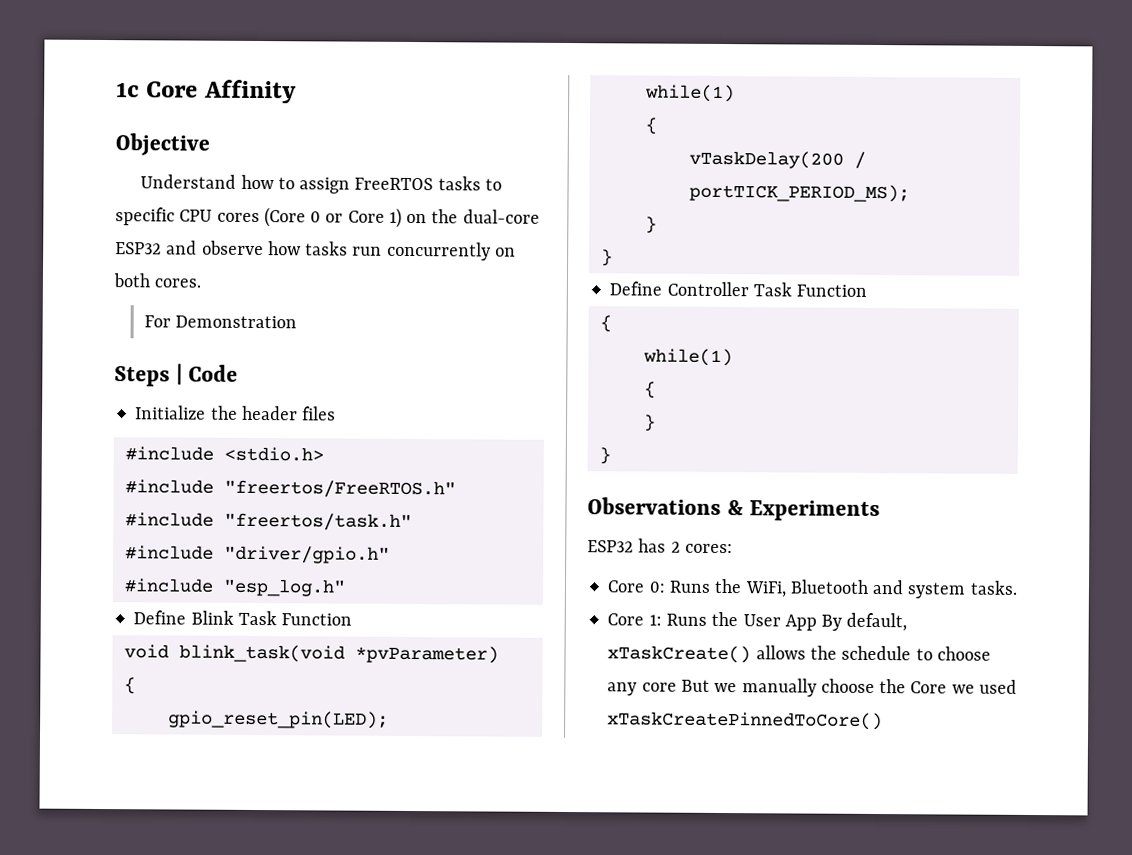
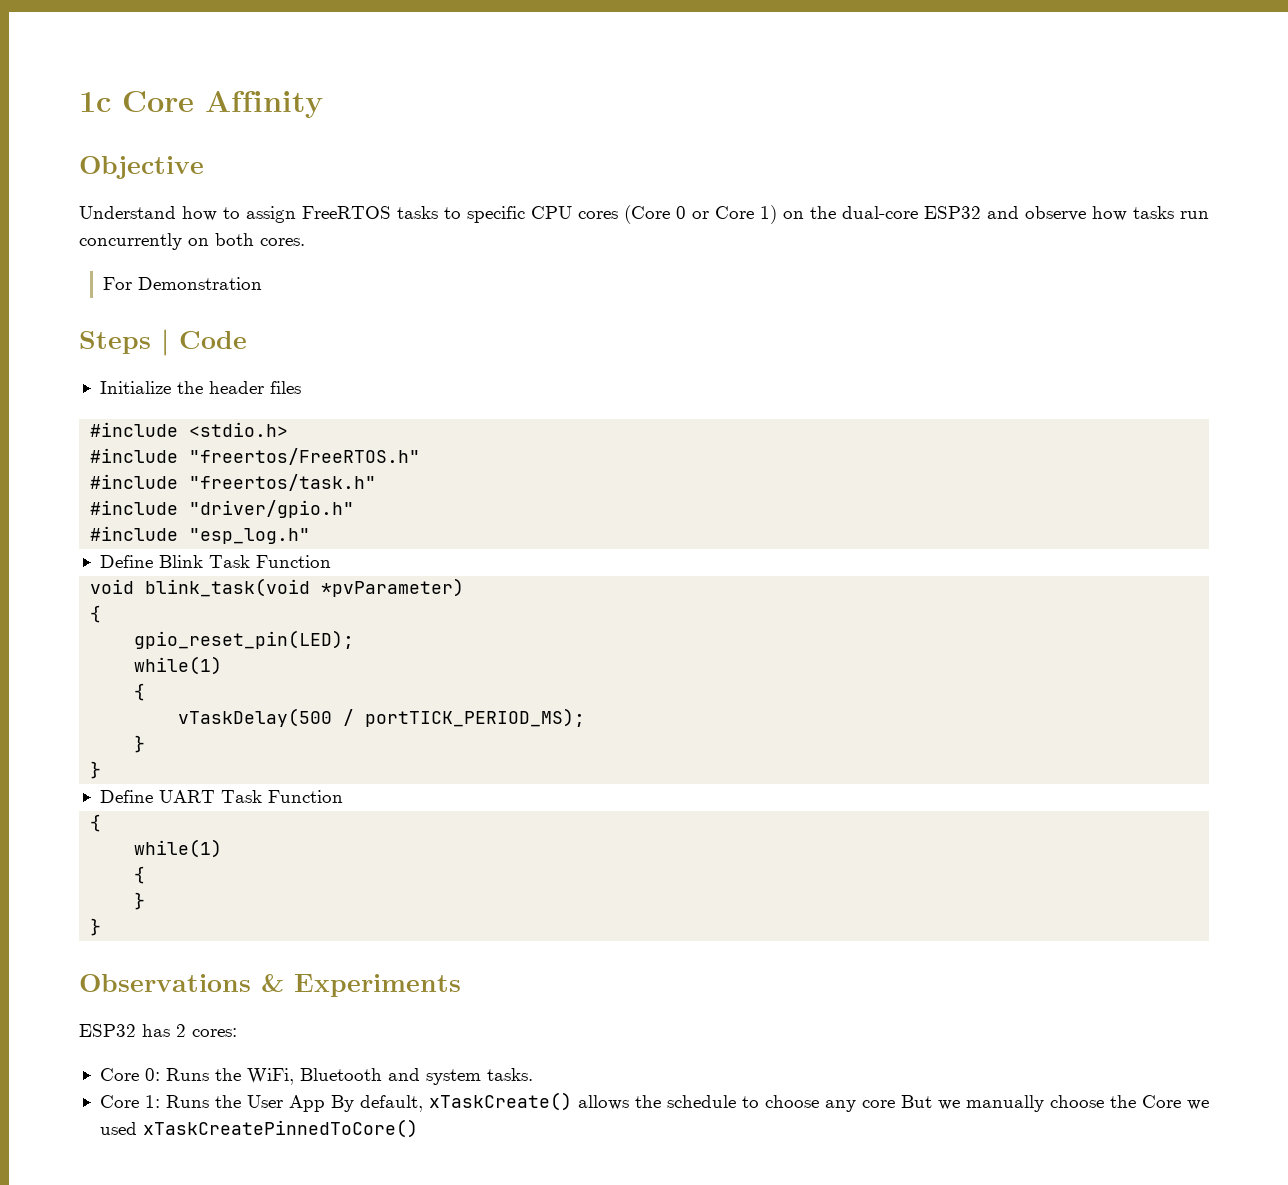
[688,150,844,169] vTaskDelay(200 -> [178,708,333,727] vTaskDelay(500
[666,281,749,297] Controller -> [158,790,215,803] UART

